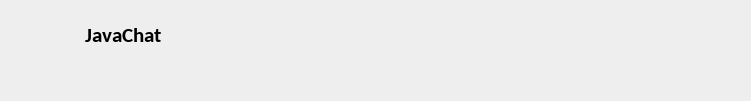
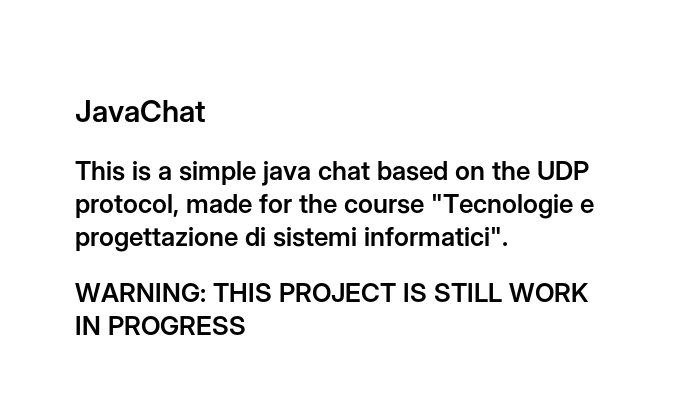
(161, 35) none -> [75,161,590,186] [75,194,595,219] [75,227,509,252] [75,283,590,302] [75,316,247,335] // This is a simple java chat based on the UDP protocol, made for the course "Tecnologie e progettazione di sistemi informatici". // WARNING: THIS PROJECT IS STILL WORK IN PROGRESS

